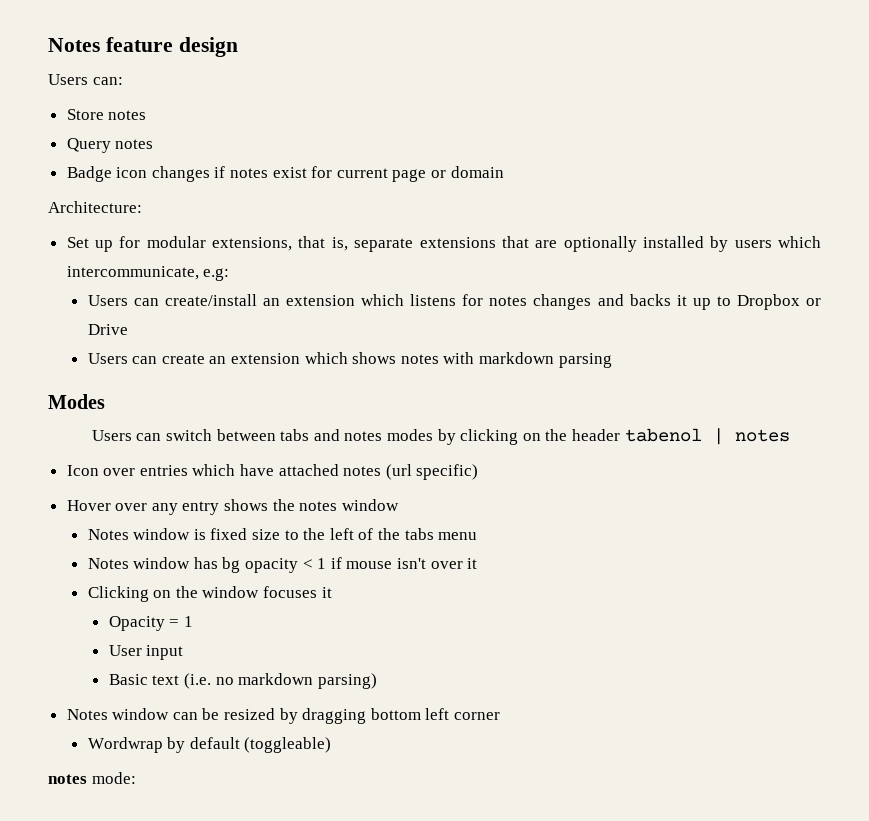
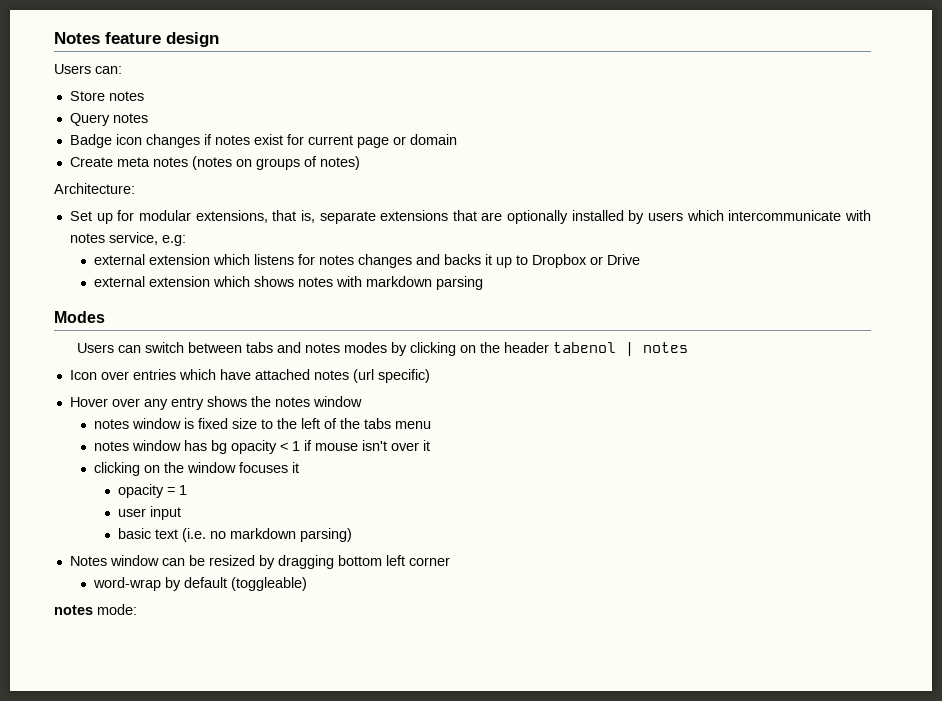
(504, 172) none -> [69,156,360,170] // Create meta notes (notes on groups of notes)
[66,266,230,281] [87,294,280,306] intercommunicate, e.g: // Users can create/install an -> [728,210,871,221] [69,232,186,246] [93,254,145,265] intercommunicate with notes service, e.g: // external
[87,353,227,364] Users can create an -> [93,276,145,287] external
[87,529,129,540] Notes -> [93,419,129,429] notes
[87,558,129,569] Notes -> [93,441,129,451] notes
[87,586,149,602] Clicking -> [93,462,140,476] clicking
[108,616,165,631] Opacity -> [117,484,164,498] opacity
[108,645,142,656] User -> [117,508,146,517] user
[108,674,148,685] Basic -> [117,528,151,539] basic
[87,737,163,753] Wordwrap -> [92,577,161,591] word-wrap

